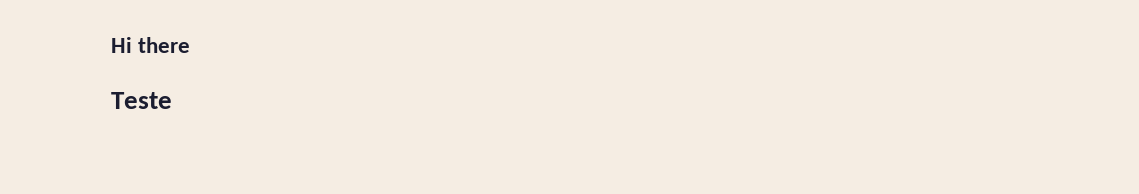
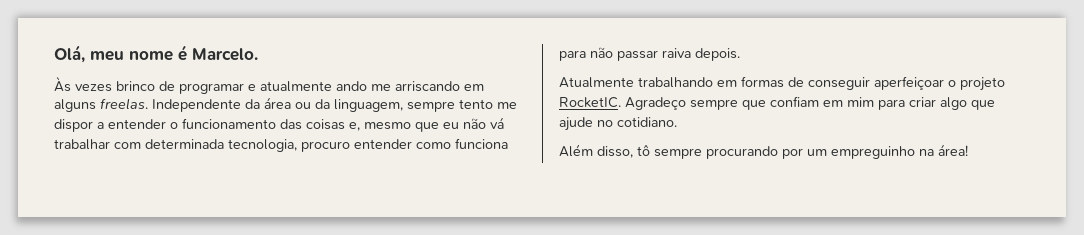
[111,37,191,53] [111,92,172,109] Hi there // Teste -> [54,45,258,63] [54,76,484,94] [54,97,517,112] [54,117,504,132] [54,138,508,152] [559,47,740,61] [559,76,1005,91] [559,96,995,110] [559,117,677,131] [559,144,968,159] Olá, meu nome é Marcelo. // Às vezes brinco de programar e atualmente ando me arriscando em alguns freelas. Independente da área ou da linguagem, sempre tento me dispor a entender o funcionamento das coisas e, mesmo que eu não vá trabalhar com determinada tecnologia, procuro entender como funciona para não passar raiva depois. // Atualmente trabalhando em formas de conseguir aperfeiçoar o projeto RocketIC. Agradeço sempre que confiam em mim para criar algo que ajude no cotidiano. // Além disso, tô sempre procurando por um empreguinho na área!

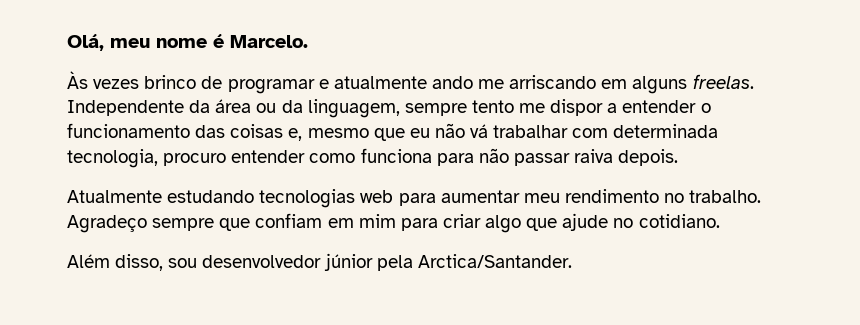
[638,76,1005,91] [559,97,621,108] trabalhando em formas de conseguir aperfeiçoar o projeto RocketIC. -> [167,189,762,208] estudando tecnologias web para aumentar meu rendimento no trabalho.
[637,144,968,159] tô sempre procurando por um empreguinho na área! -> [168,253,572,271] sou desenvolvedor júnior pela Arctica/Santander.

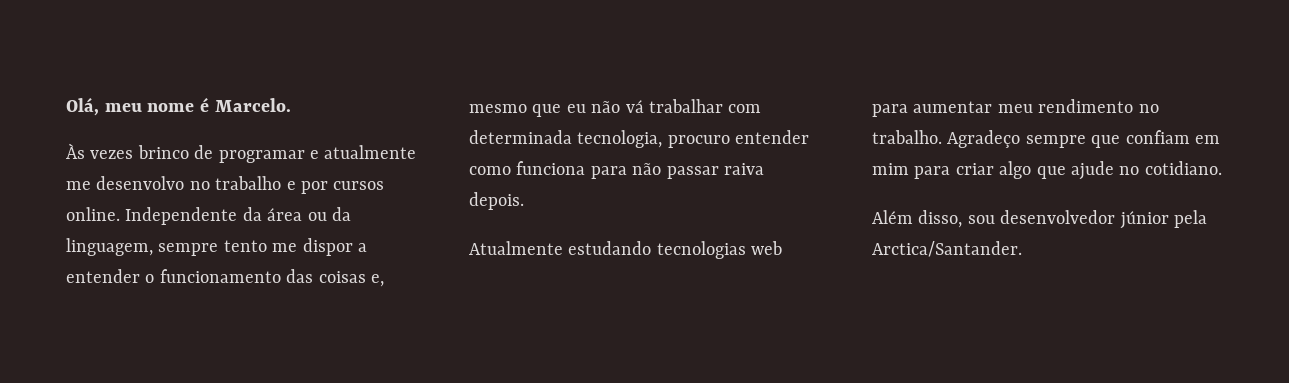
[431,74,754,94] ando me arriscando em alguns freelas. -> [66,176,385,194] [66,207,120,221] me desenvolvo no trabalho e por cursos online.

